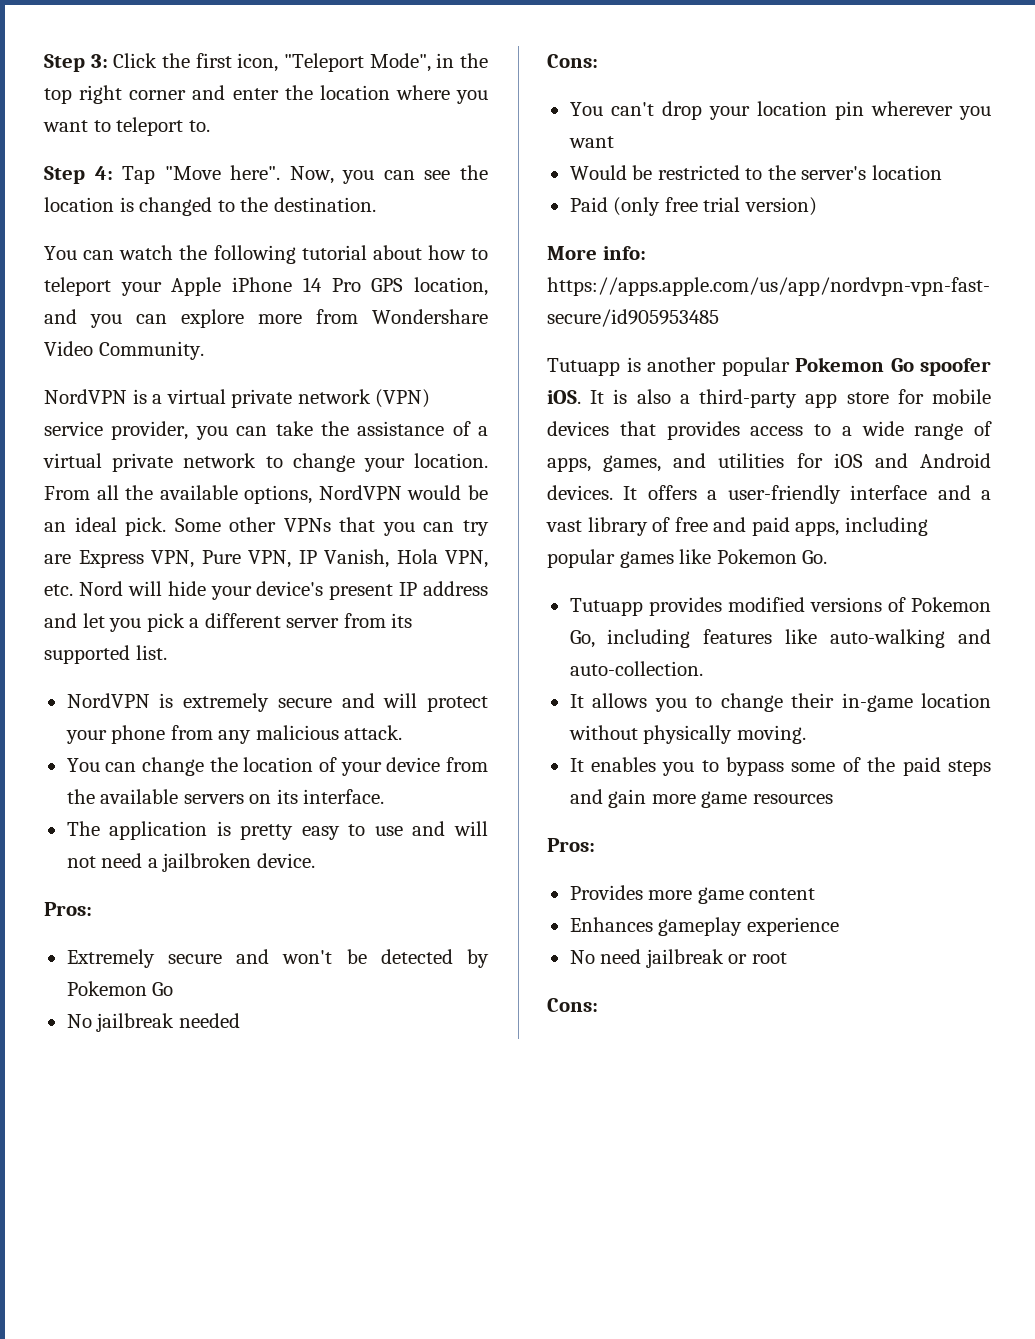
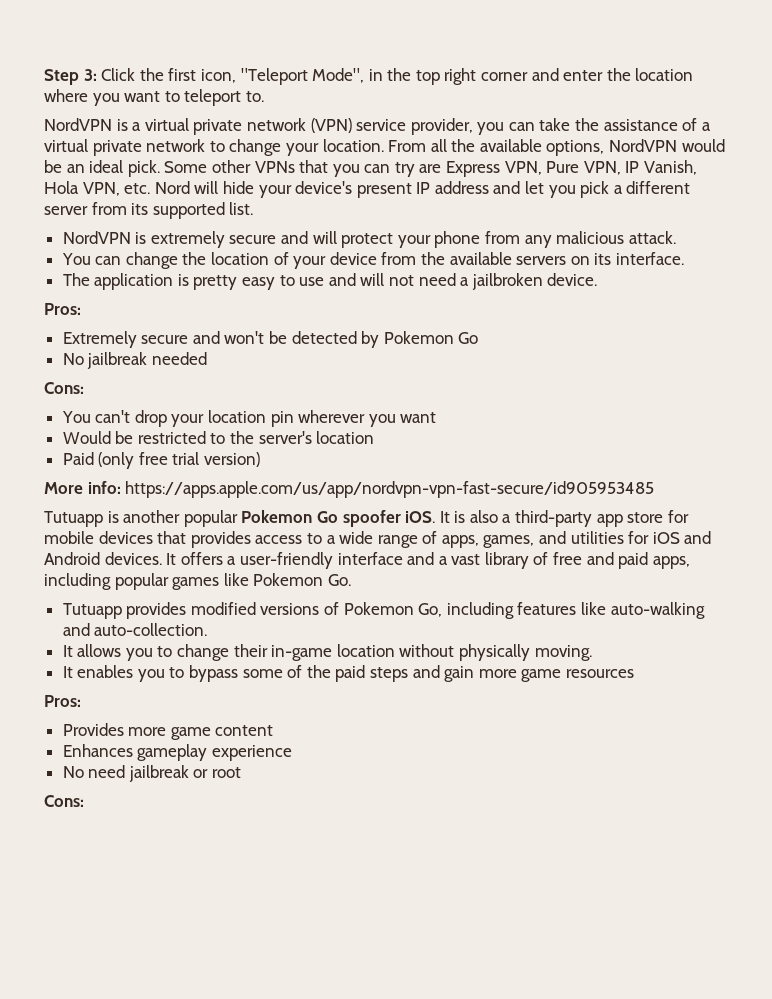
[44,165,488,184] [44,197,376,216] [44,245,488,264] [44,277,488,296] [44,309,488,328] [44,341,204,360] // Step 4: Tap "Move here". Now, you can see the location is changed to the destination. // You can watch the following tutorial about how to teleport your Apple iPhone 14 Pro GPS location, and you can explore more from Wondershare Video Community. -> (264, 96) none

